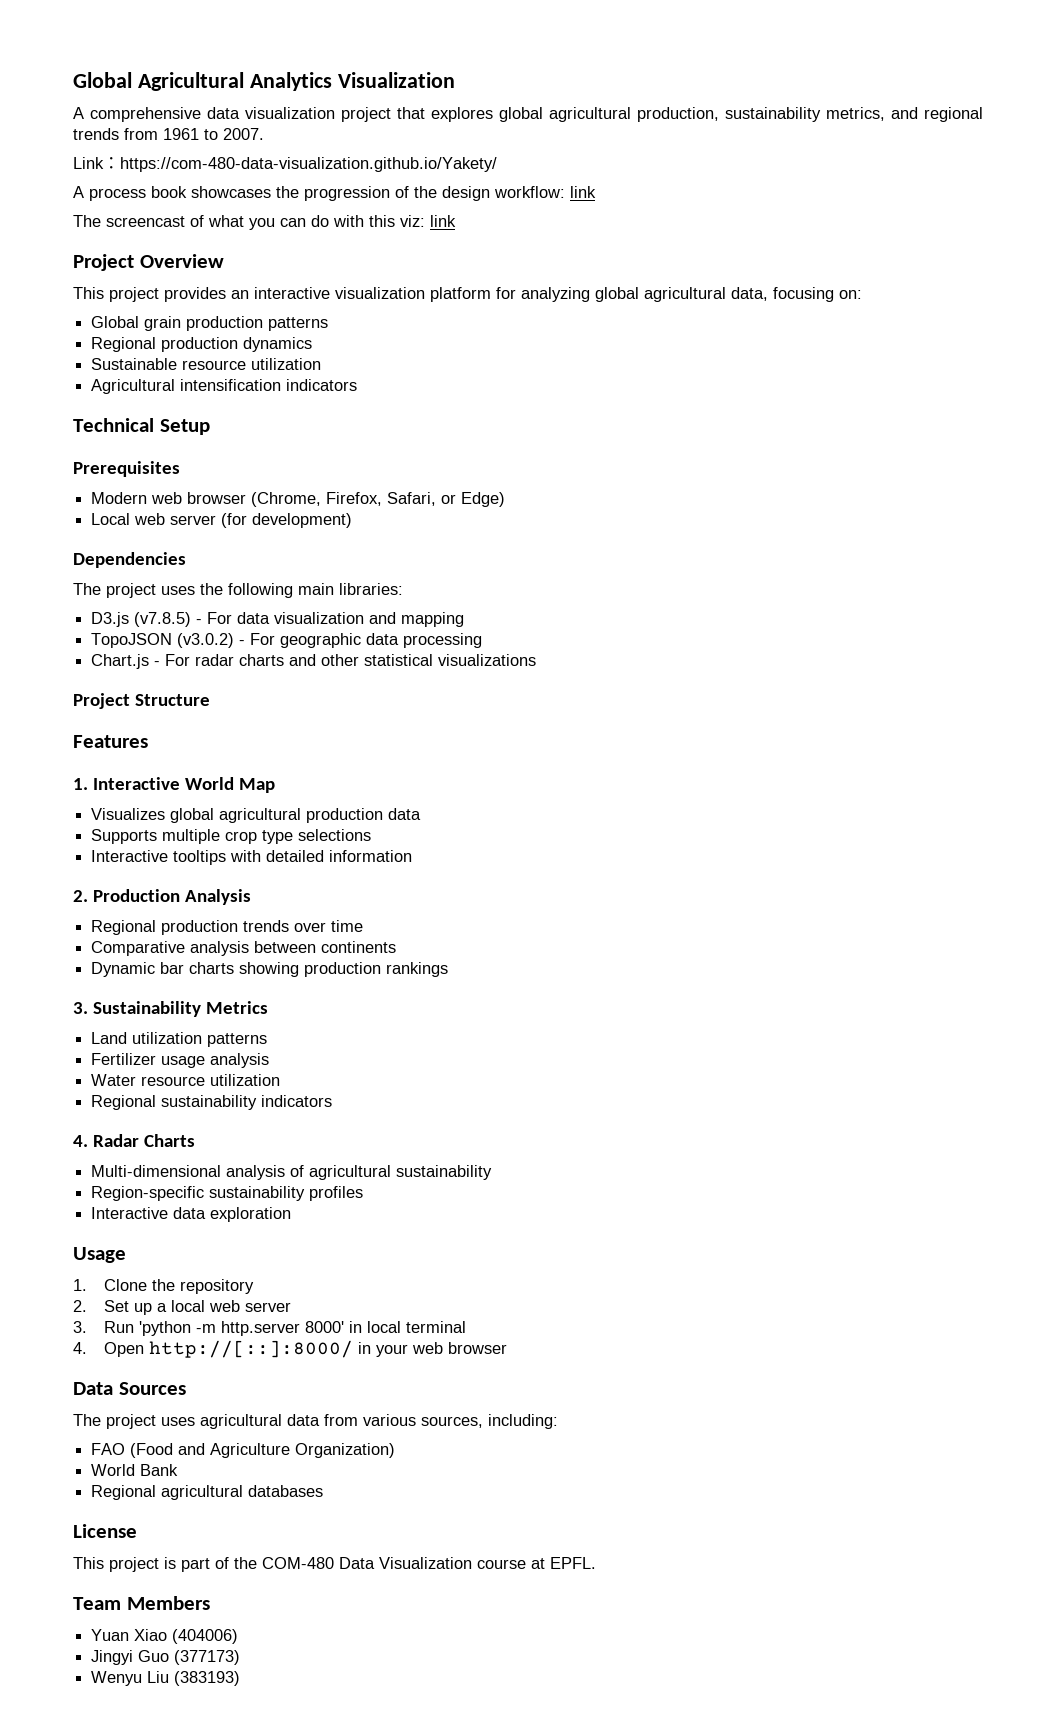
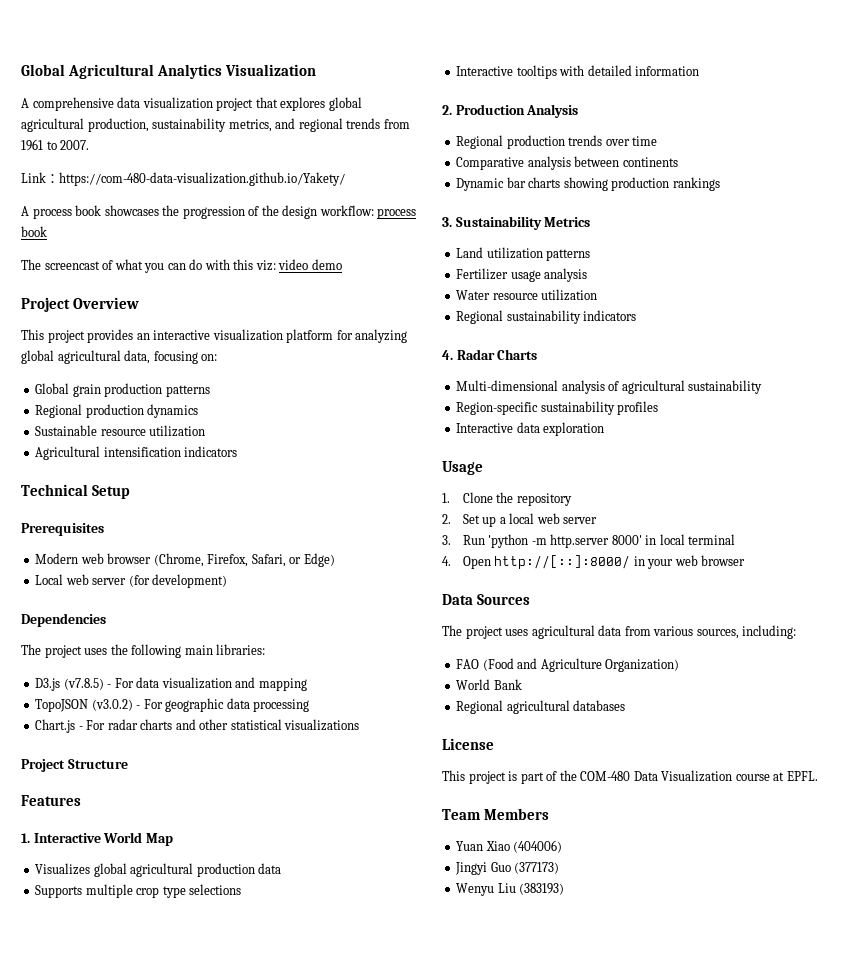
[570,186,596,198] link -> [377,208,417,219] [21,226,47,237] process book
[430,215,456,227] link -> [278,259,342,270] video demo

